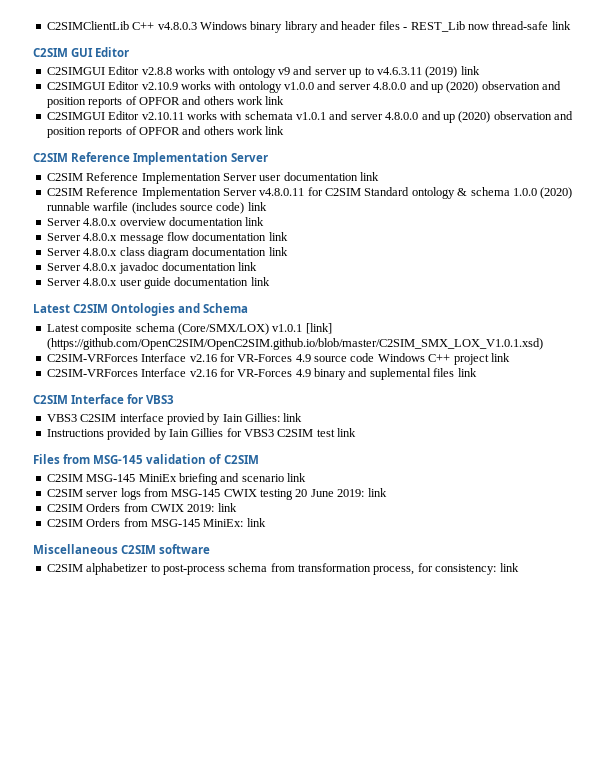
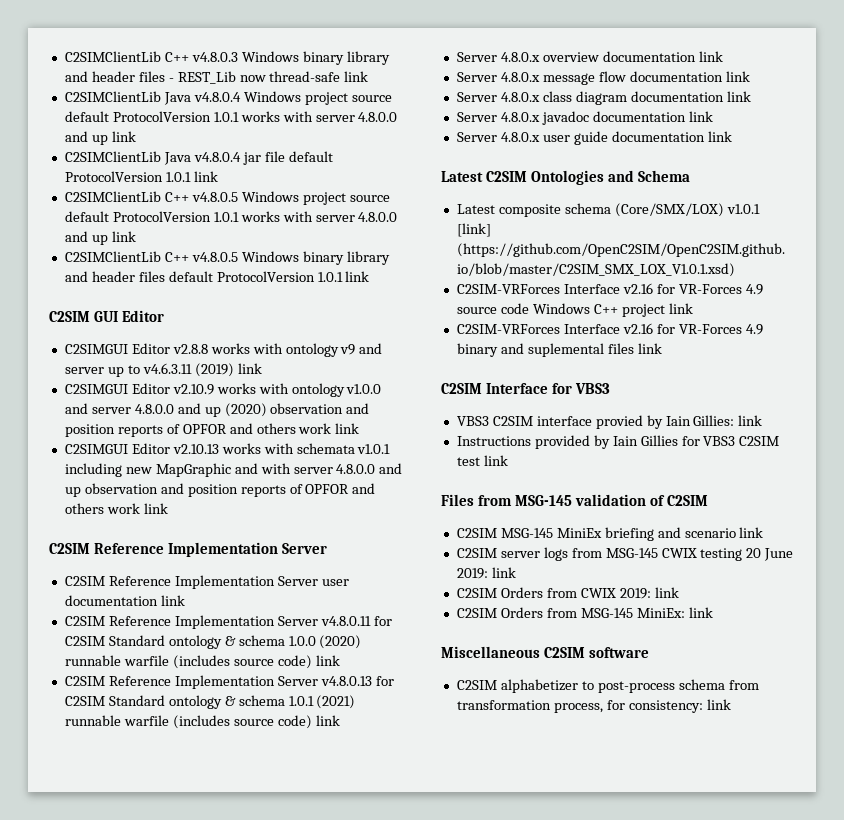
(571, 25) none -> [64,91,392,105] [64,111,398,122] [64,131,136,145] [64,151,333,165] [64,171,218,182] [64,191,390,205] [64,211,398,222] [64,231,136,245] [64,251,390,265] [64,271,370,282] // C2SIMClientLib Java v4.8.0.4 Windows project source default ProtocolVersion 1.0.1 works with server 4.8.0.0 and up link // C2SIMClientLib Java v4.8.0.4 jar file default ProtocolVersion 1.0.1 link // C2SIMClientLib C++ v4.8.0.5 Windows project source default ProtocolVersion 1.0.1 works with server 4.8.0.0 and up link // C2SIMClientLib C++ v4.8.0.5 Windows binary library and header files default ProtocolVersion 1.0.1 link
[141,112,184,120] v2.10.11 -> [172,444,219,454] v2.10.13
[329,111,491,123] and server 4.8.0.0 and up (2020) -> [64,463,403,477] [64,487,81,497] including new MapGraphic and with server 4.8.0.0 and up
(267, 206) none -> [64,675,394,689] [64,695,356,709] [64,715,340,729] // C2SIM Reference Implementation Server v4.8.0.13 for C2SIM Standard ontology & schema 1.0.1 (2021) runnable warfile (includes source code) link

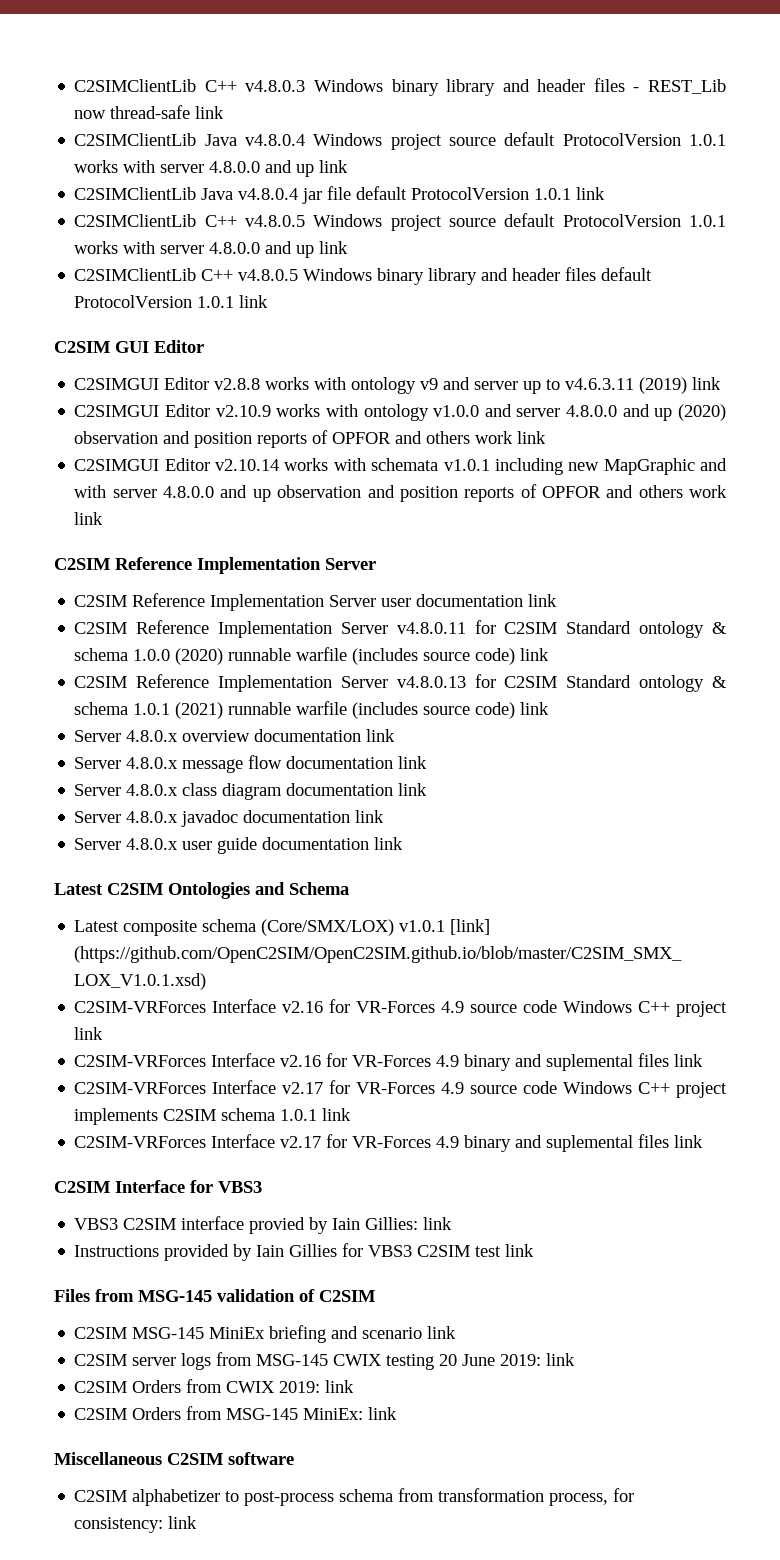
[172,444,219,454] v2.10.13 -> [215,459,280,471] v2.10.14
(662, 348) none -> [74,1080,727,1098] [74,1108,352,1125] [74,1134,704,1152] // C2SIM-VRForces Interface v2.17 for VR-Forces 4.9 source code Windows C++ project implements C2SIM schema 1.0.1 link // C2SIM-VRForces Interface v2.17 for VR-Forces 4.9 binary and suplemental files link

